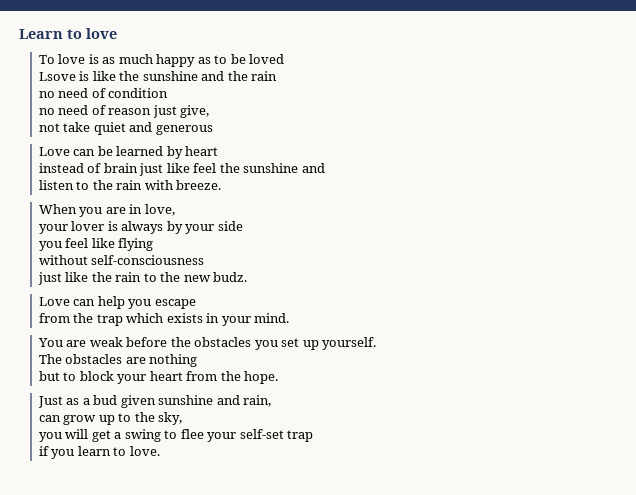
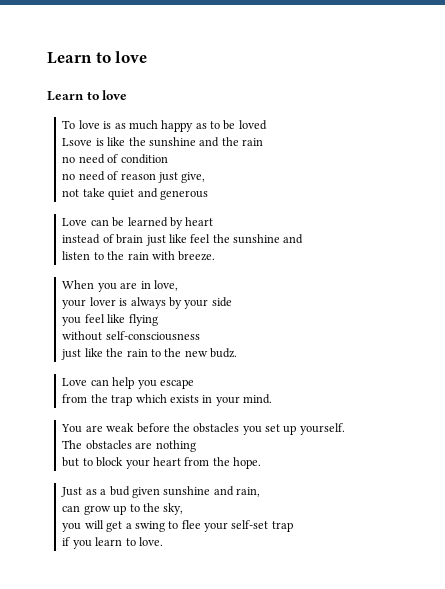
[19,28,117,39] Learn to love -> [47,51,148,64] [47,90,128,101] Learn to love // Learn to love

